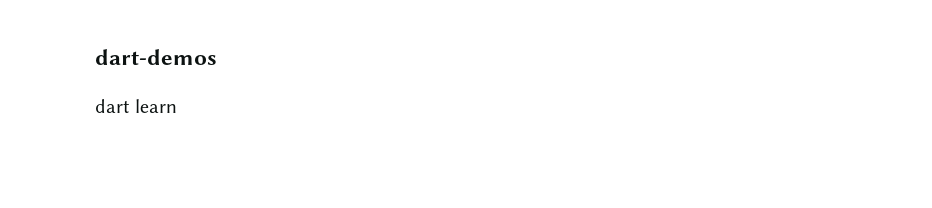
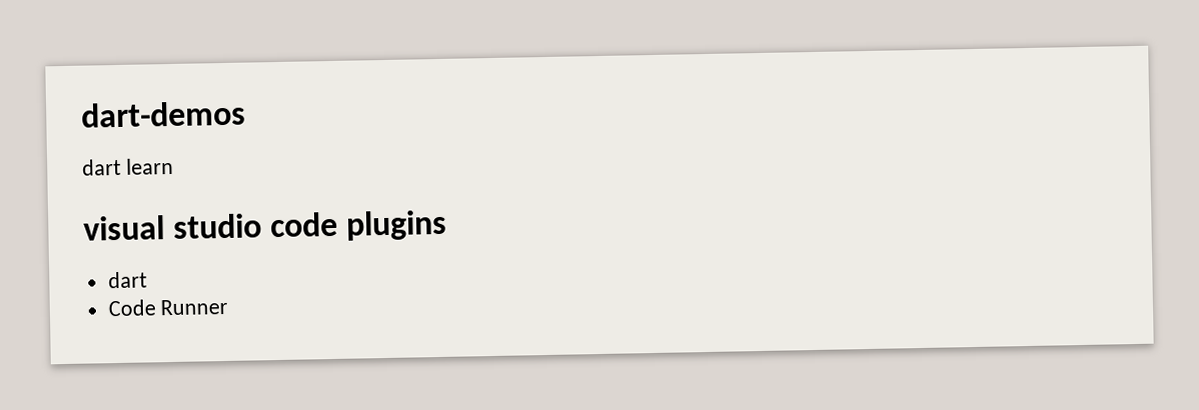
(178, 106) none -> [83,209,448,241] [107,271,147,289] [107,298,229,317] // visual studio code plugins // dart // Code Runner

